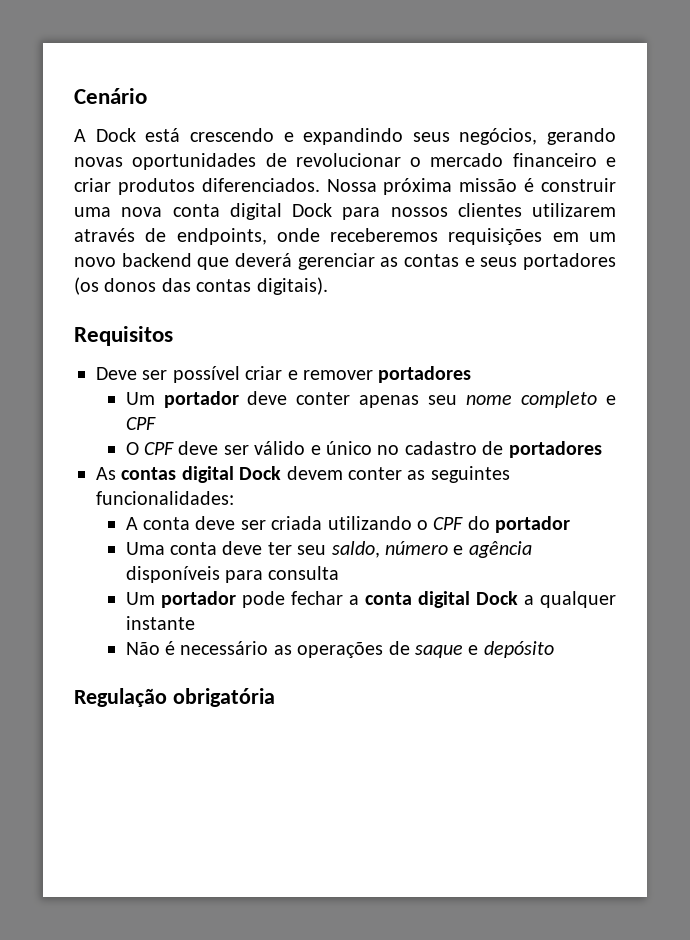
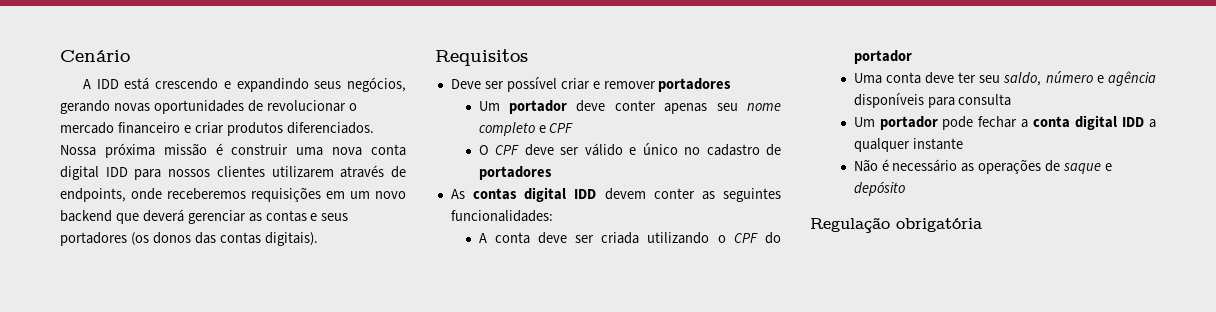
[95,128,136,142] Dock -> [96,79,119,89] IDD
[292,203,332,217] Dock -> [105,167,128,177] IDD
[239,466,282,480] Dock -> [574,189,597,199] IDD
[475,591,518,605] Dock -> [1122,117,1145,127] IDD

